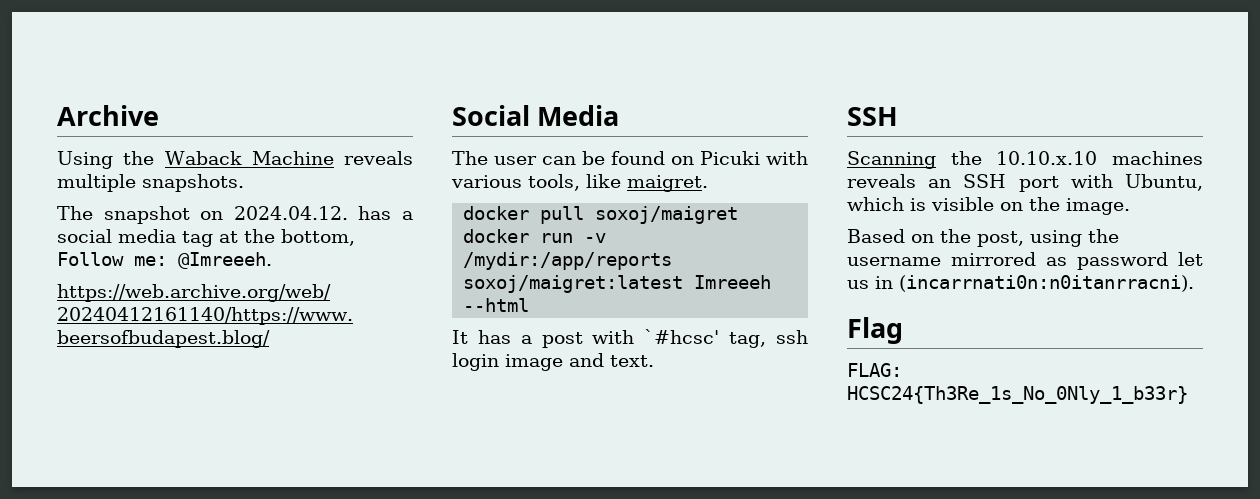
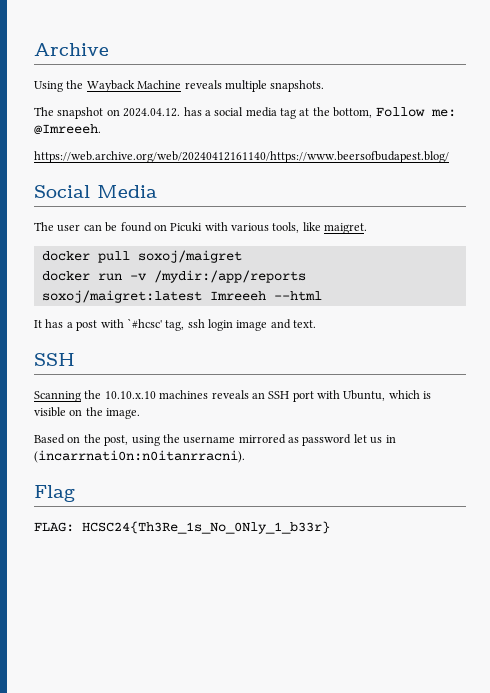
[164,151,242,165] Waback -> [86,80,135,92] Wayback

